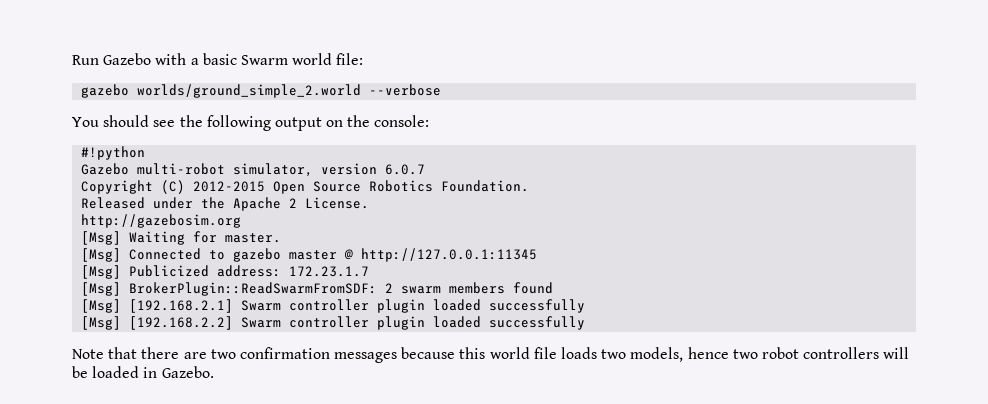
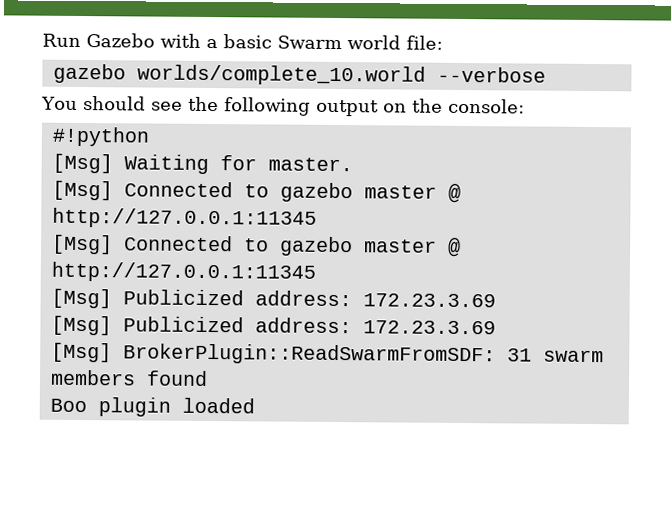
[137,84,362,98] worlds/ground_simple_2.world -> [136,64,426,86] worlds/complete_10.world
[81,163,426,177] [81,180,530,194] [81,197,370,211] [81,214,242,228] // Gazebo multi-robot simulator, version 6.0.7 // Copyright (C) 2012-2015 Open Source Robotics Foundation. // Released under the Apache 2 License. // http://gazebosim.org -> (150, 136) none
[129,265,370,277] Publicized address: 172.23.1.7 -> [123,235,461,257] [50,261,316,283] [50,288,496,309] [50,315,496,336] Connected to gazebo master @ http://127.0.0.1:11345 // [Msg] Publicized address: 172.23.3.69 // [Msg] Publicized address: 172.23.3.69
[385,283,394,293] 2 -> [506,348,532,362] 31
[81,299,586,313] [81,316,586,330] [72,347,910,363] [72,366,214,378] [Msg] [192.168.2.1] Swarm controller plugin loaded successfully // [Msg] [192.168.2.2] Swarm controller plugin loaded successfully // Note that there are two confirmation messages because this world file loads two models, hence two robot controllers will be loaded in Gazebo. -> [49,397,255,417] Boo plugin loaded

